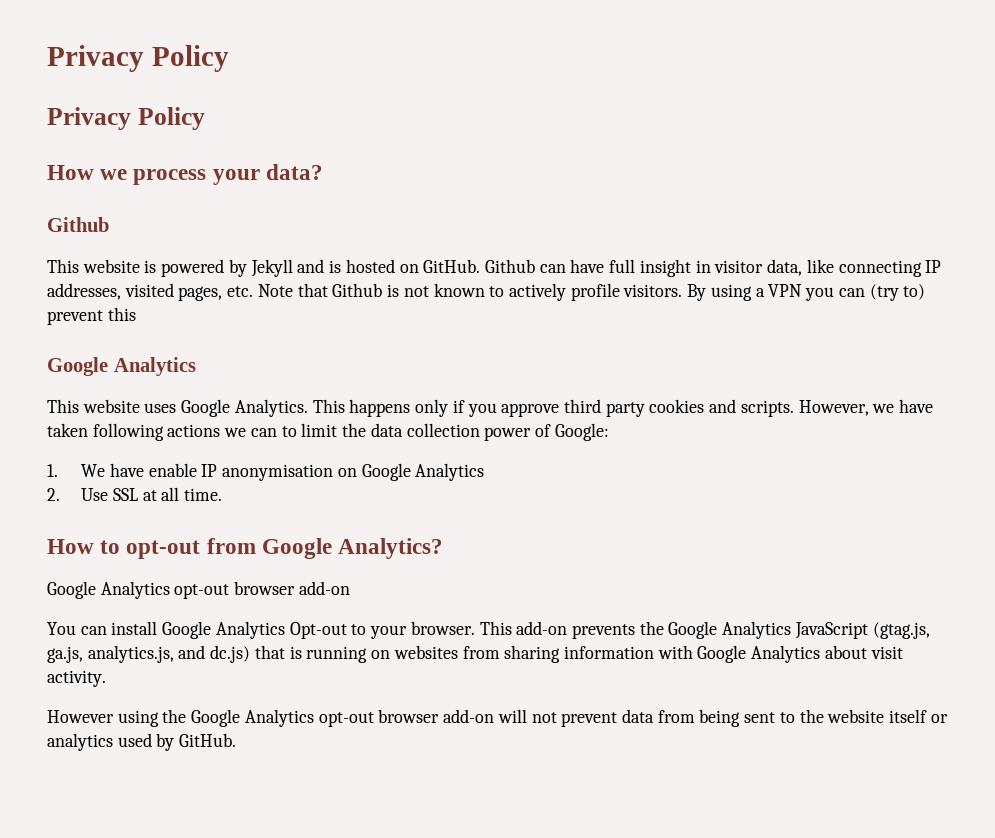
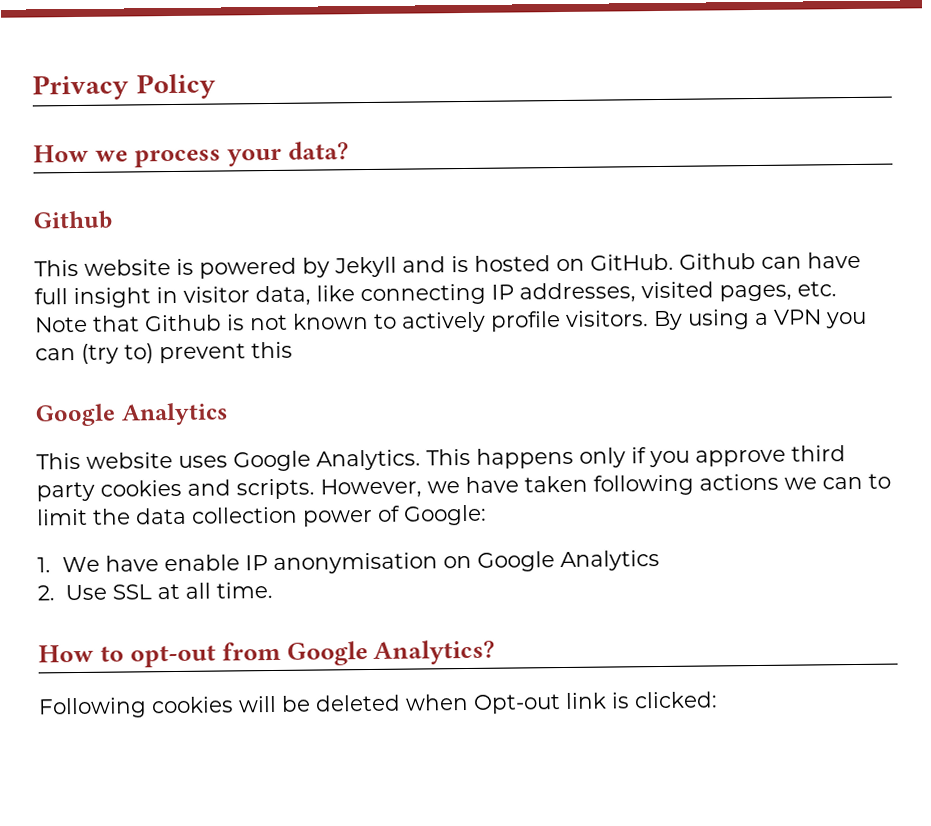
[47,45,229,72] [47,107,205,130] Privacy Policy // Privacy Policy -> [32,73,216,101] Privacy Policy
[47,581,350,599] [47,621,930,639] [47,645,903,663] [47,670,106,687] [47,709,948,727] [47,733,237,751] Google Analytics opt-out browser add-on // You can install Google Analytics Opt-out to your browser. This add-on prevents the Google Analytics JavaScript (gtag.js, ga.js, analytics.js, and dc.js) that is running on websites from sharing information with Google Analytics about visit activity. // However using the Google Analytics opt-out browser add-on will not prevent data from being sent to the website itself or analytics used by GitHub. -> [38,691,718,719] Following cookies will be deleted when Opt-out link is clicked:

